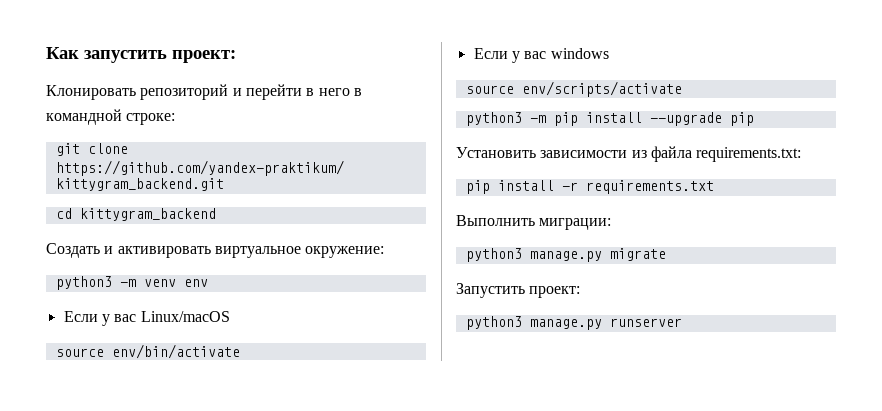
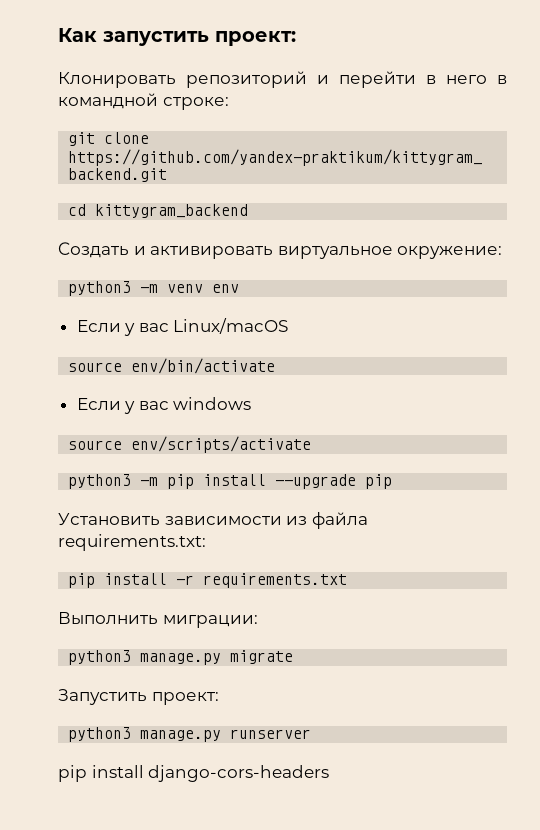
(682, 322) none -> [58,765,330,782] // pip install django-cors-headers

